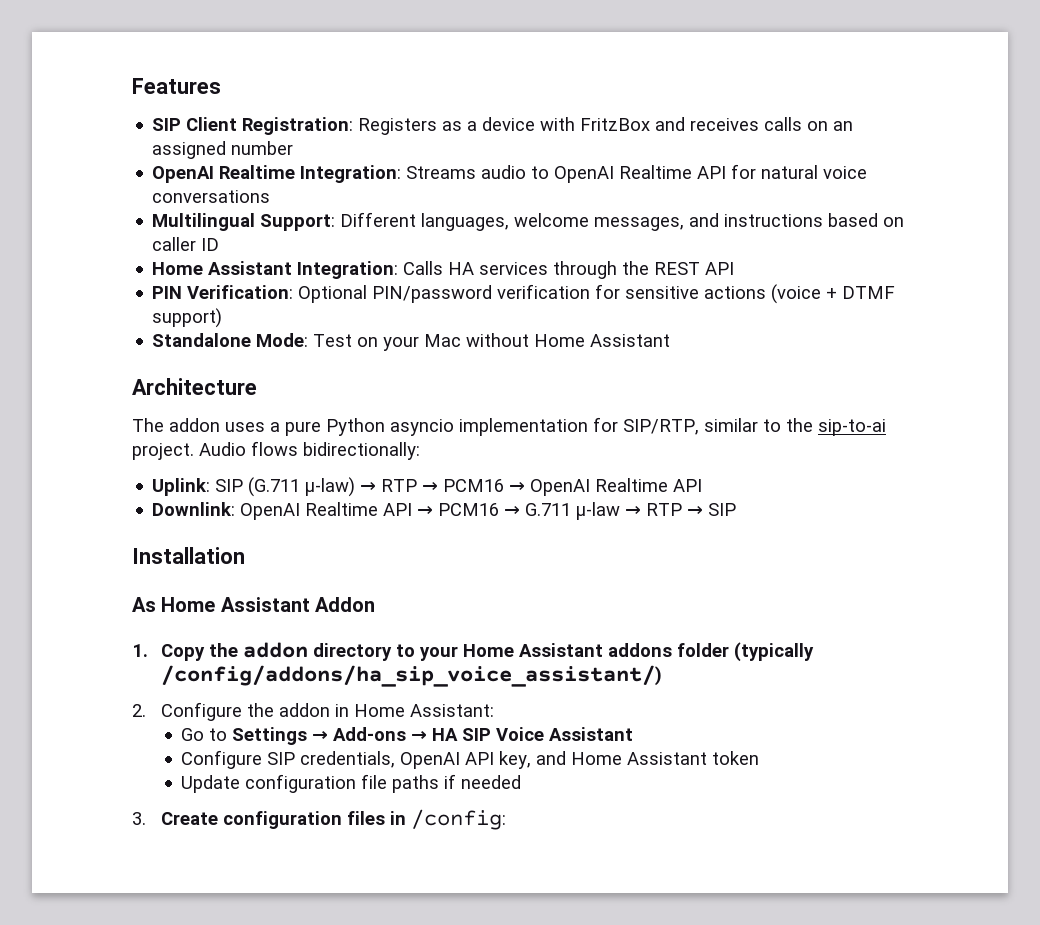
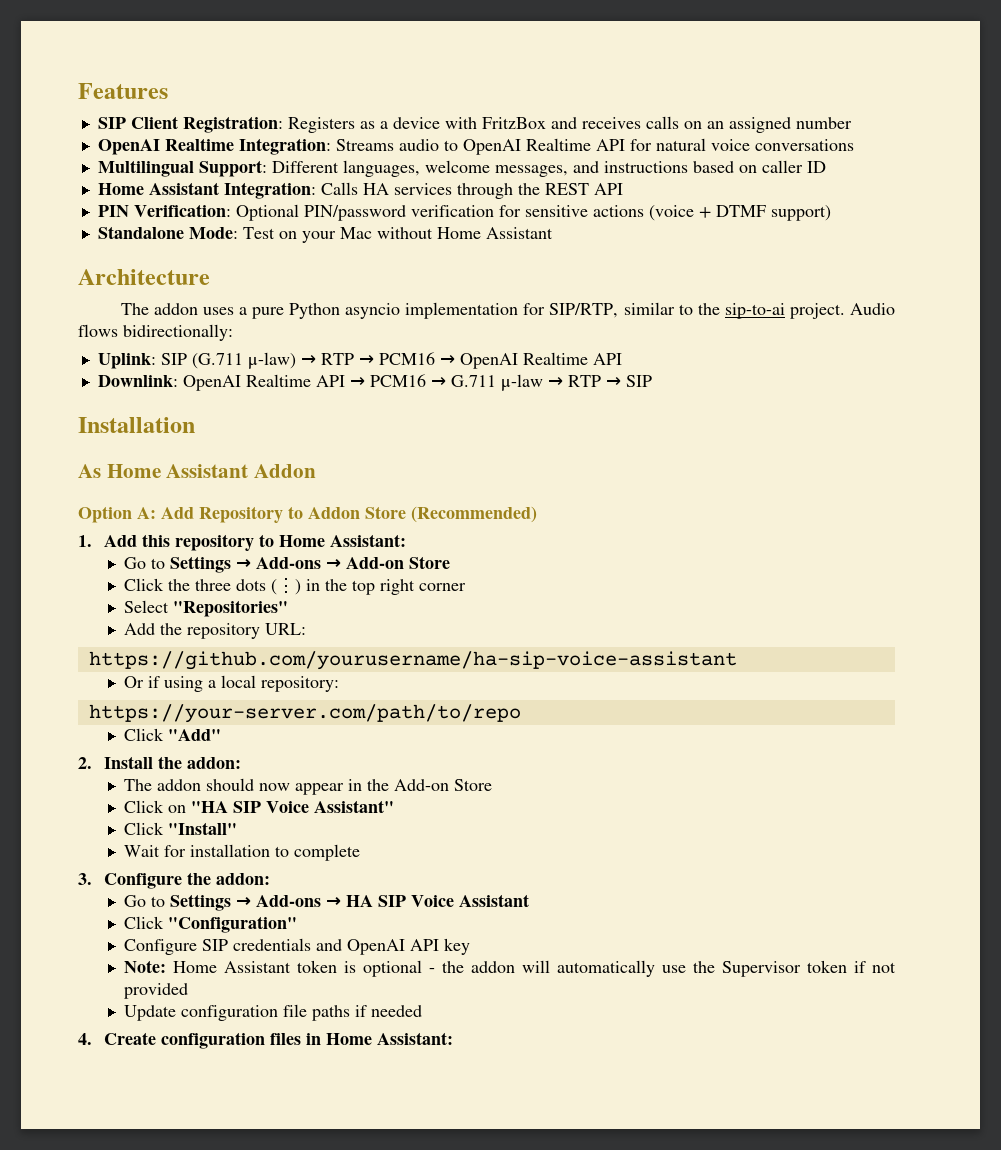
[132,642,815,662] [161,665,663,687] [132,702,495,721] 1. Copy the addon directory to your Home Assistant addons folder (typically /config/addons/ha_sip_voice_assistant/) // 2. Configure the addon in Home Assistant: -> [78,506,537,523] [78,534,407,551] [124,556,451,573] [124,578,467,595] [124,600,289,617] [124,623,307,639] [88,651,737,670] [124,675,340,692] [88,704,521,723] [124,728,222,741] [78,756,242,769] [124,778,493,795] [124,800,395,813] [124,822,238,835] [124,844,361,861] [78,872,271,889] Option A: Add Repository to Addon Store (Recommended) // 1. Add this repository to Home Assistant: // Go to Settings → Add-ons → Add-on Store // Click the three dots (⋮) in the top right corner // Select "Repositories" // Add the repository URL: // https://github.com/yourusername/ha-sip-voice-assistant // Or if using a local repository: // https://your-server.com/path/to/repo // Click "Add" // 2. Install the addon: // The addon should now appear in the Add-on Store // Click on "HA SIP Voice Assistant" // Click "Install" // Wait for installation to complete // 3. Configure the addon:
(634, 734) none -> [124,916,298,933] // Click "Configuration"
[300,751,760,769] credentials, OpenAI API key, and Home Assistant token -> [233,938,471,955] [124,960,897,977] [124,983,189,999] credentials and OpenAI API key // Note: Home Assistant token is optional - the addon will automatically use the Supervisor token if not provided
[132,812,146,825] 3. -> [78,1033,92,1045] 4.
[411,809,507,830] /config: -> [326,1032,454,1045] Home Assistant:

